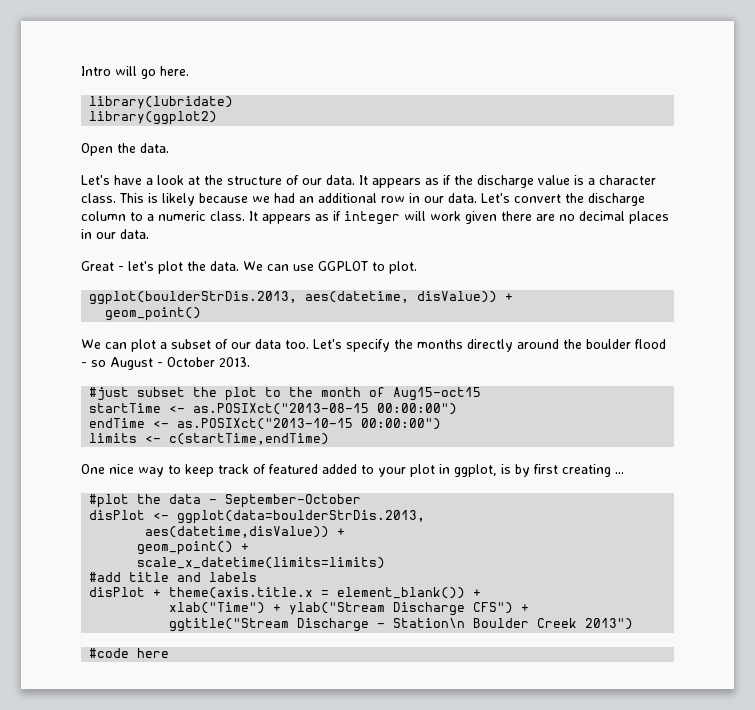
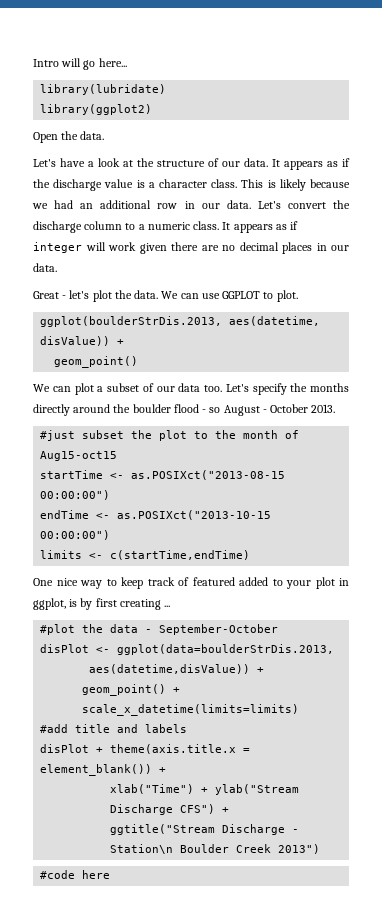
[160,66,189,76] here. -> [98,58,127,67] here...

